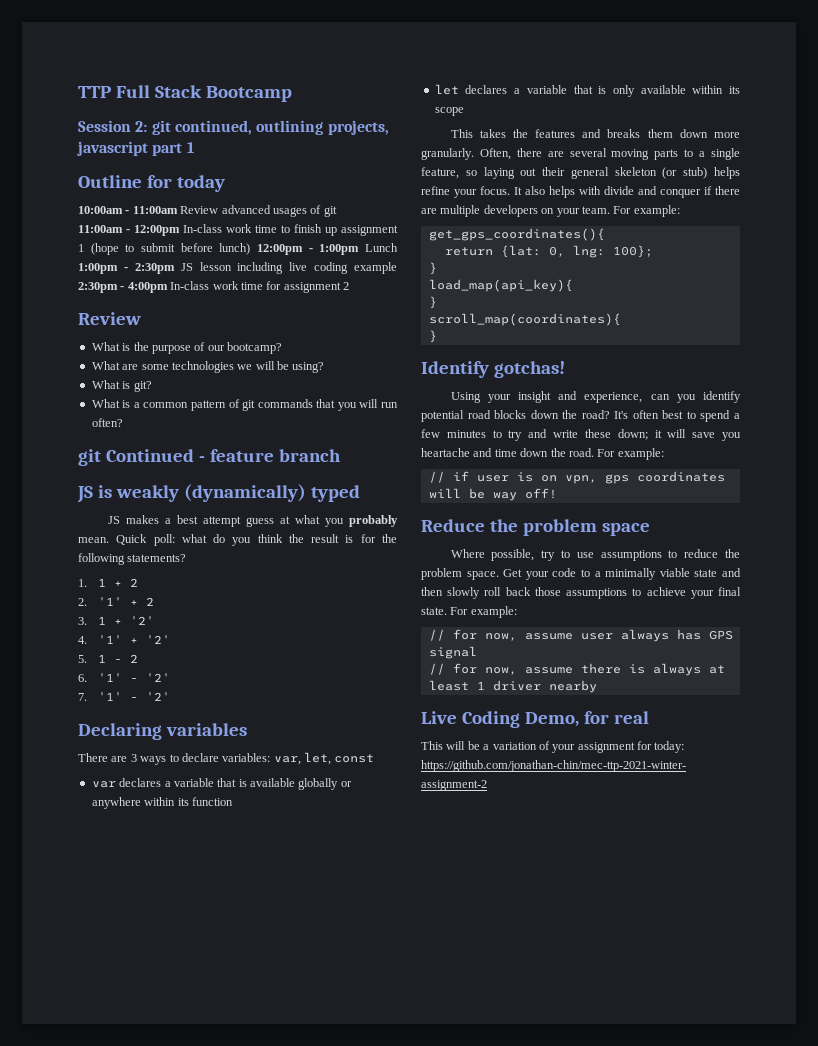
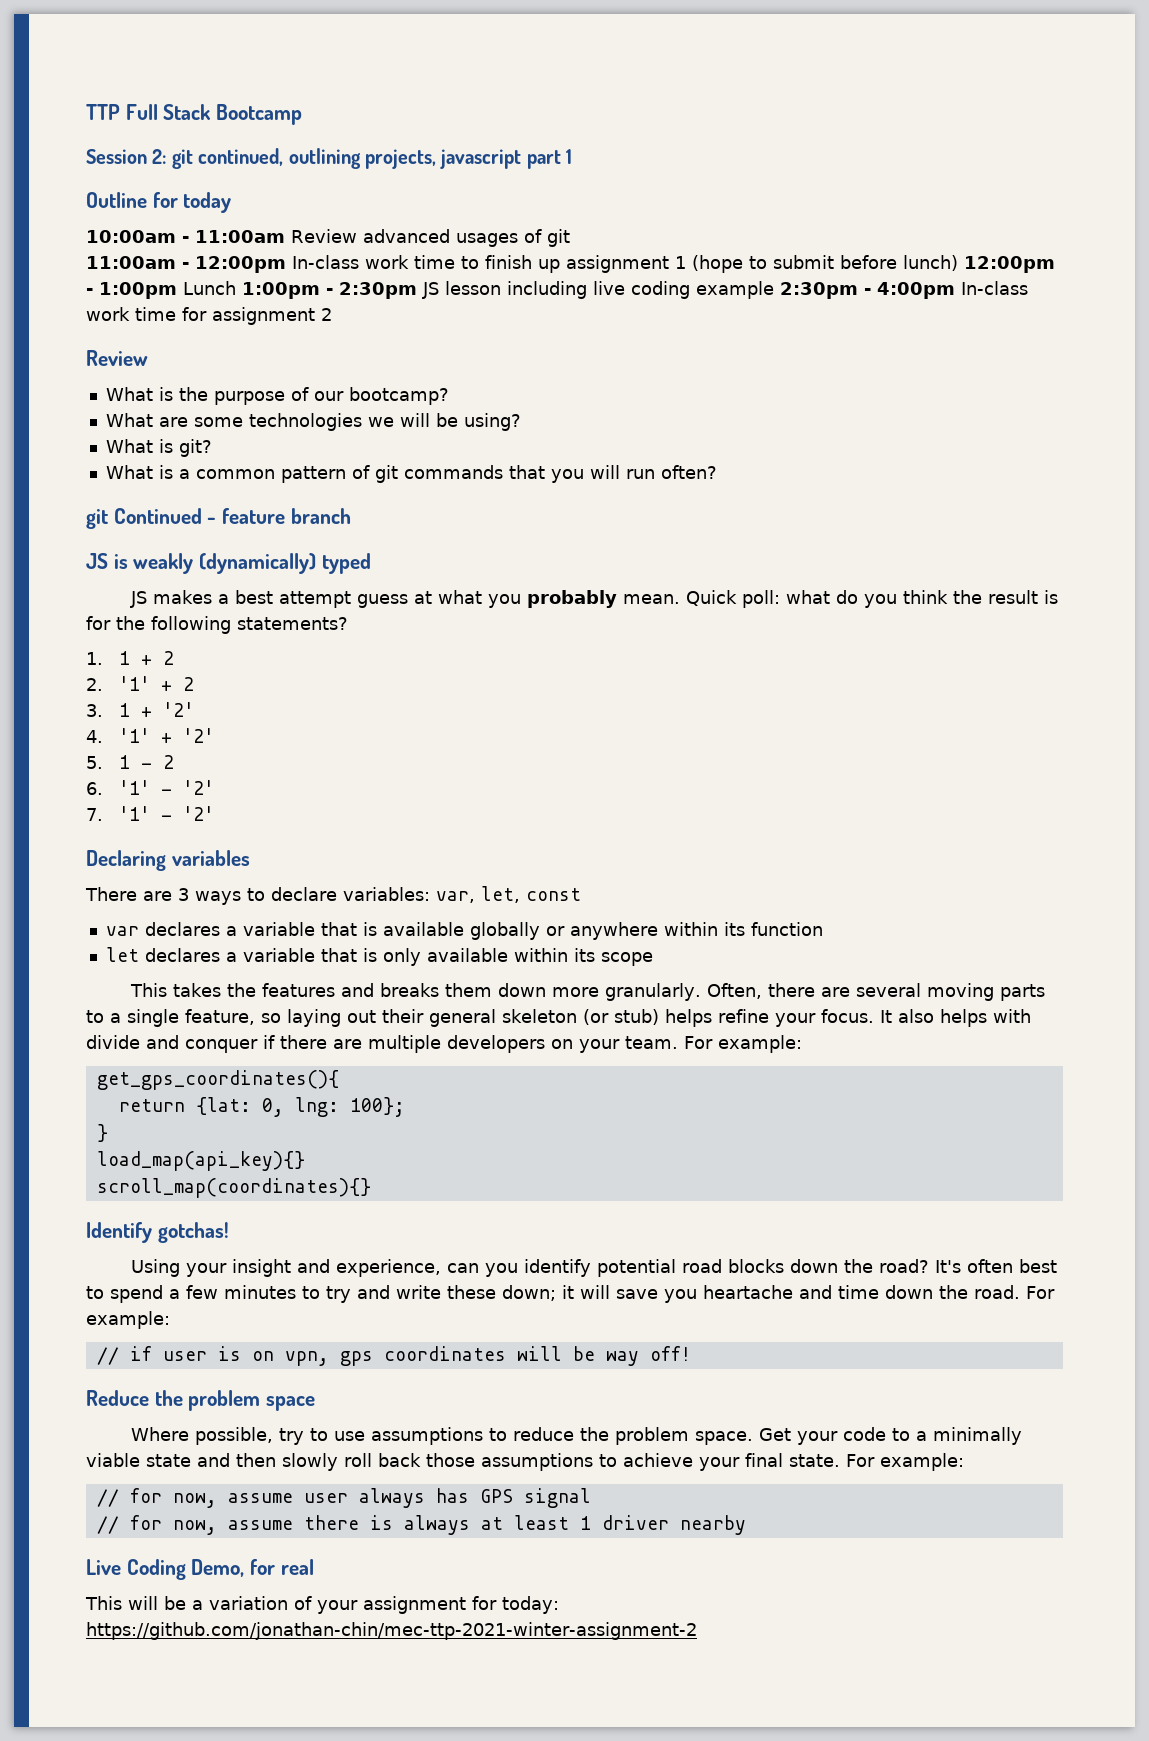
[428,279,573,292] [428,296,437,309] [428,313,621,326] [428,330,437,343] load_map(api_key){ // } // scroll_map(coordinates){ // } -> [96,1151,305,1171] [96,1178,371,1198] load_map(api_key){} // scroll_map(coordinates){}

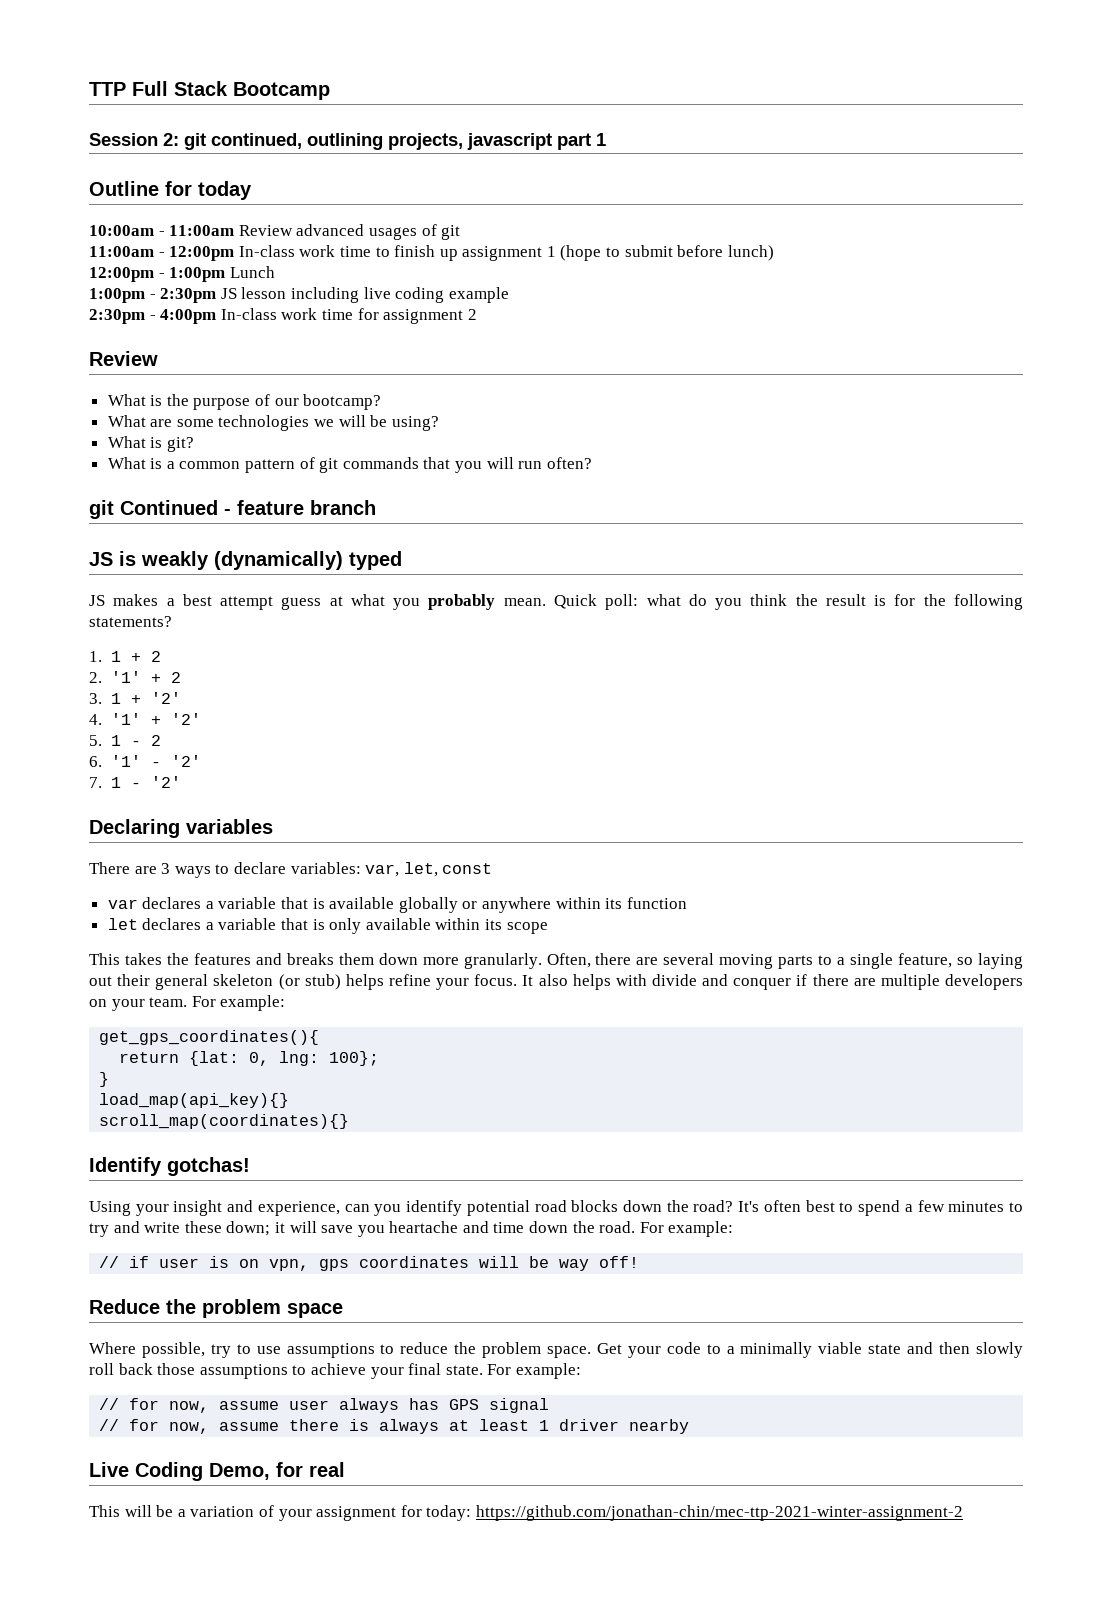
(958, 263) none -> (774, 253) //
(236, 288) none -> (275, 272) //
(774, 290) none -> (509, 295) //
[118,806,150,821] '1' -> [110,777,121,788] 1

